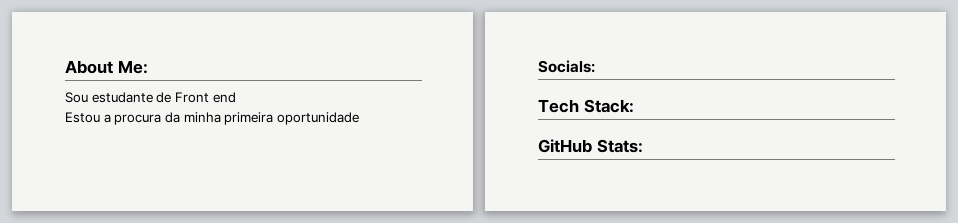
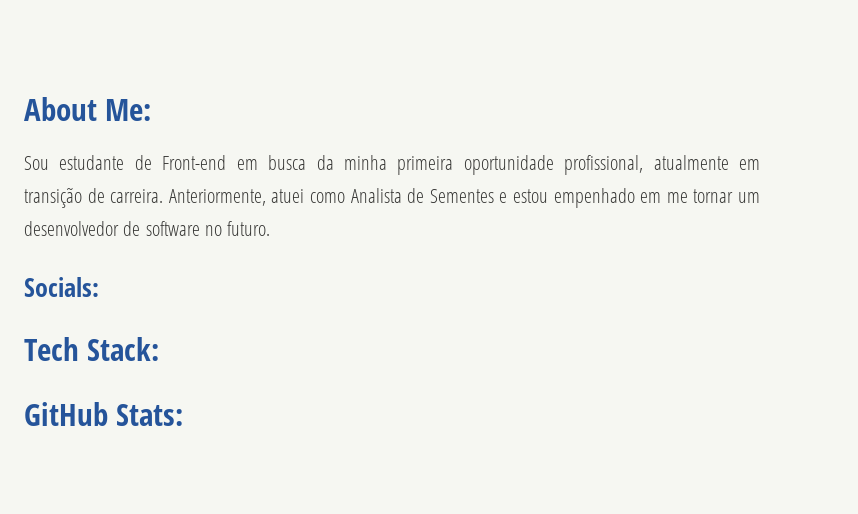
[174,92,236,103] [65,112,162,125] Front end // Estou a procura -> [162,155,307,170] Front-end em busca
(359, 118) none -> [564,155,760,175] [24,187,761,208] [24,221,271,236] profissional, atualmente em transição de carreira. Anteriormente, atuei como Analista de Sementes e estou empenhado em me tornar um desenvolvedor de software no futuro.

